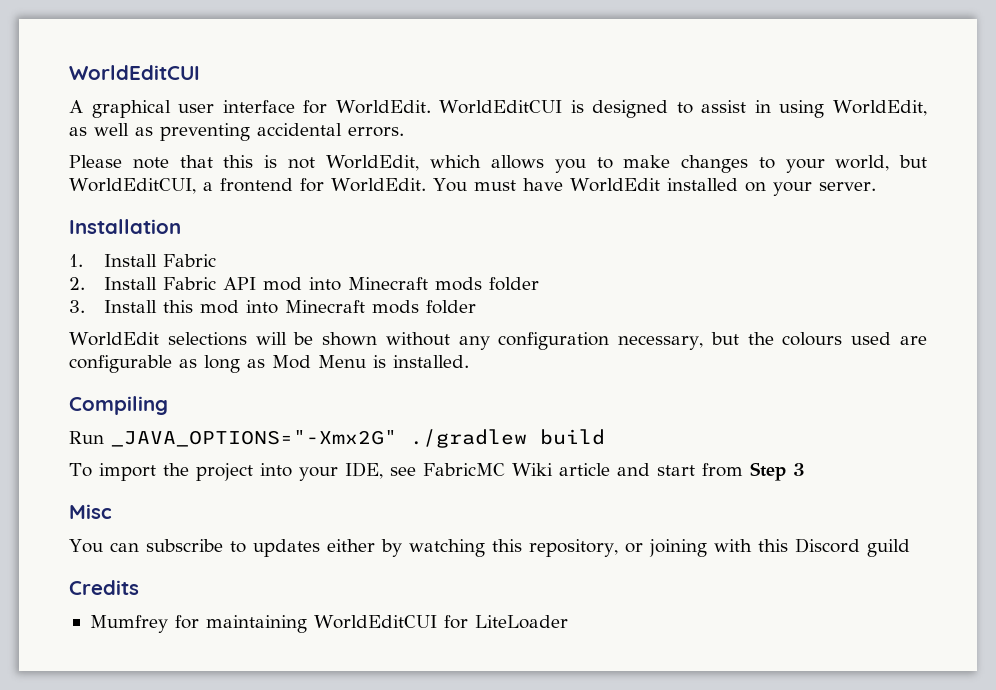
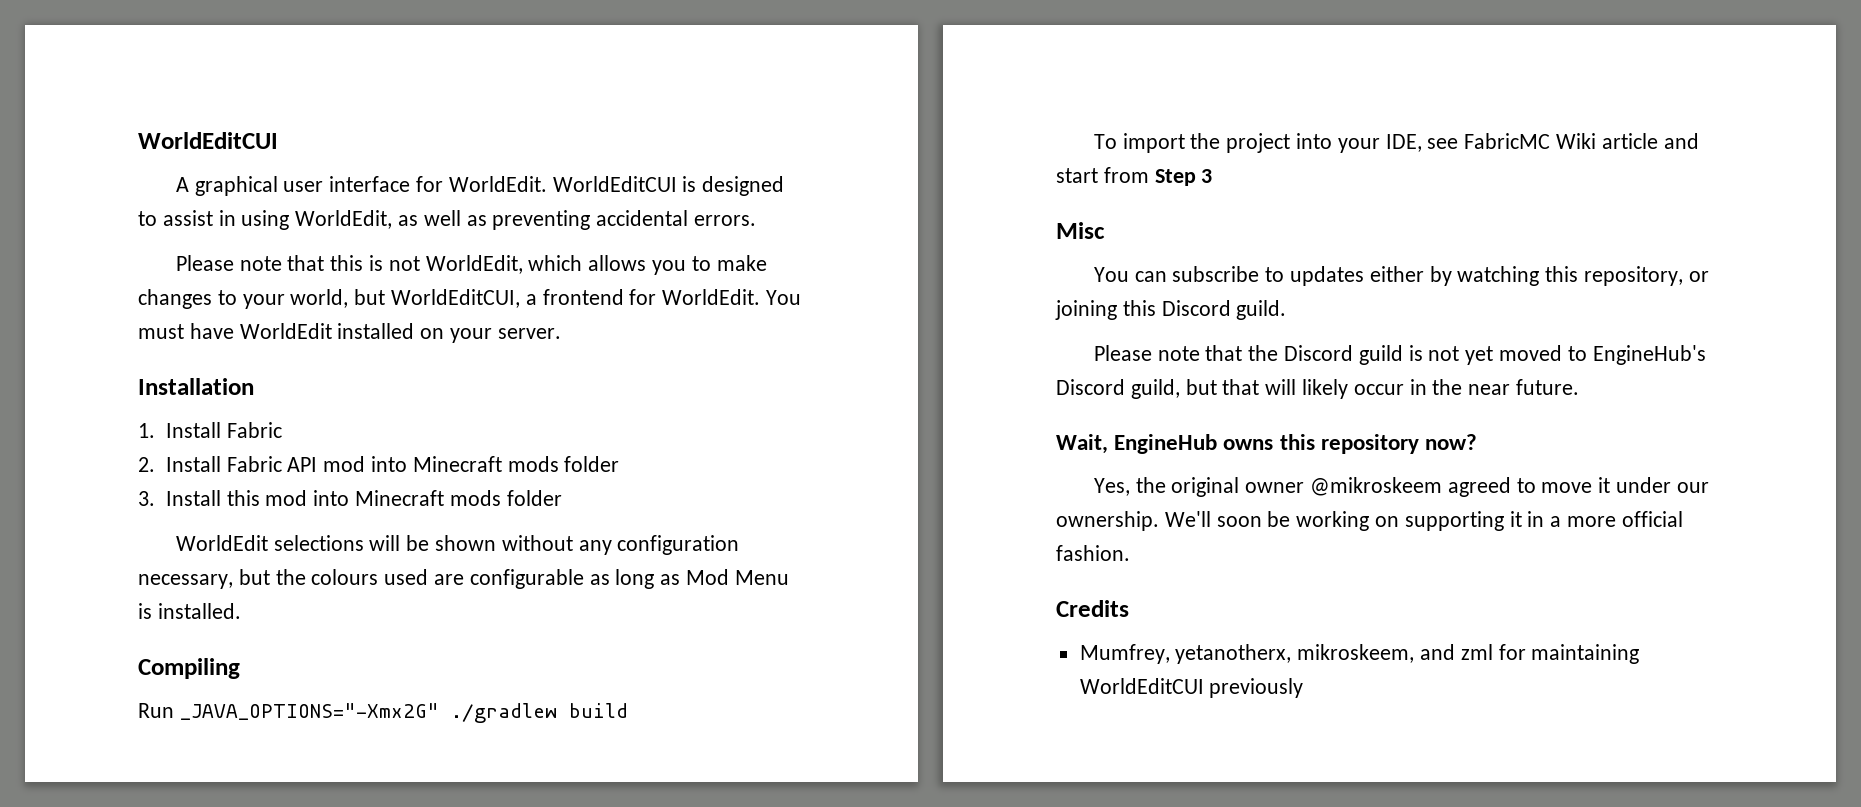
[713,539,752,552] with -> (1117, 310) none
[866,539,910,557] [69,580,139,595] [89,615,168,633] guild // Credits // Mumfrey -> [1236,300,1287,320] [1093,345,1706,365] [1056,379,1580,399] [1056,434,1478,454] [1093,477,1709,497] [1056,511,1683,531] [1056,545,1130,561] [1056,600,1129,617] [1079,644,1493,664] guild. // Please note that the Discord guild is not yet moved to EngineHub's Discord guild, but that will likely occur in the near future. // Wait, EngineHub owns this repository now? // Yes, the original owner @mikroskeem agreed to move it under our ownership. We'll soon be working on supporting it in a more official fashion. // Credits // Mumfrey, yetanotherx, mikroskeem, and zml
[443,615,568,629] for LiteLoader -> [1209,678,1304,698] previously

